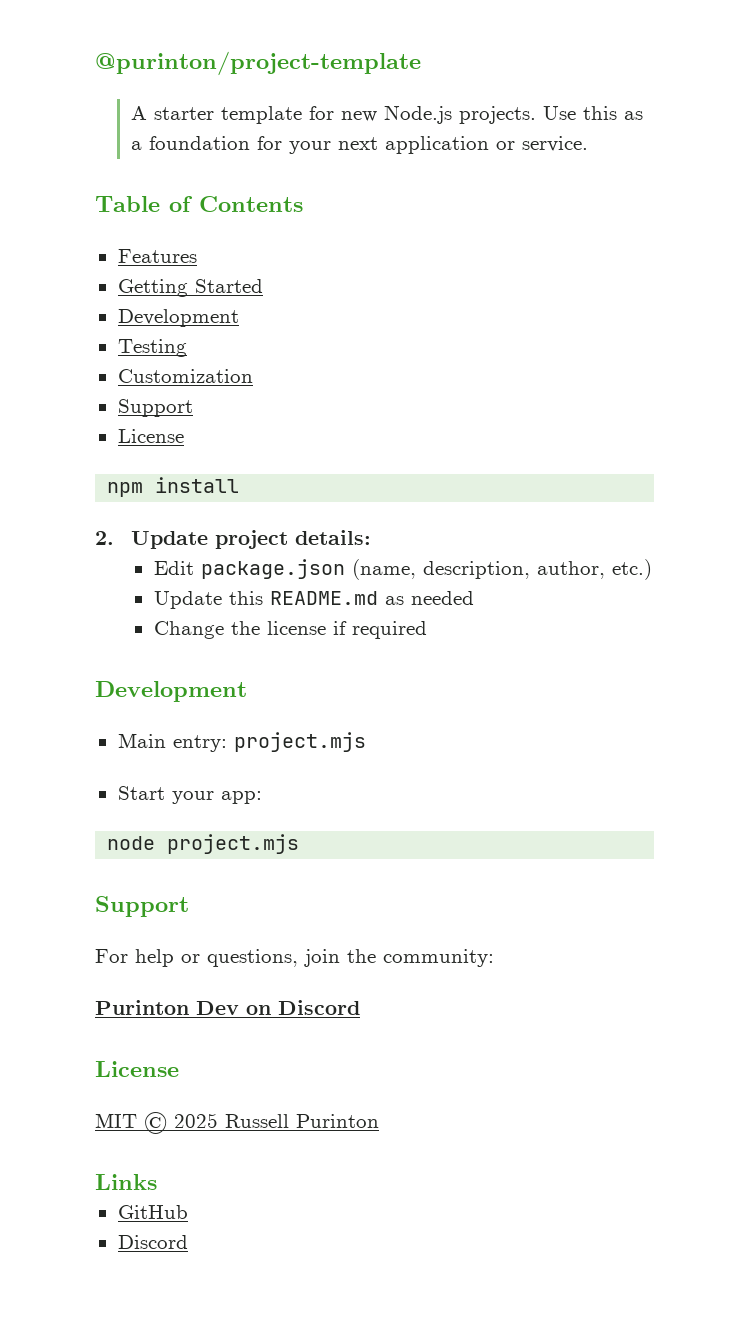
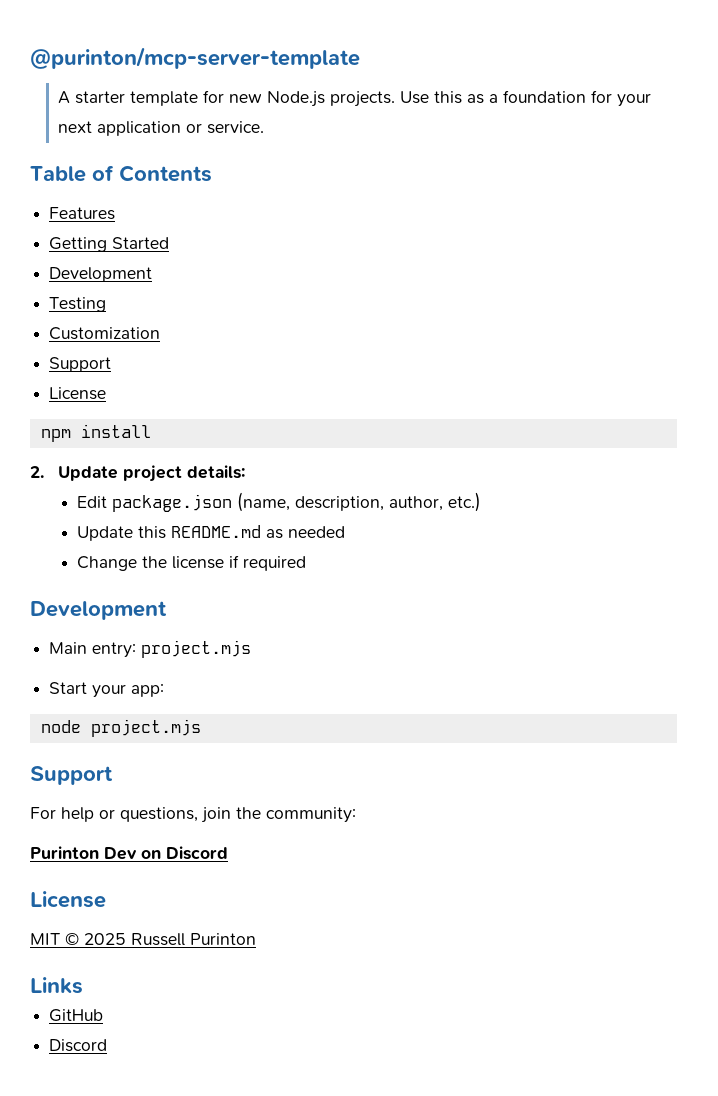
[95,51,421,76] @purinton/project-template -> [30,47,360,69] @purinton/mcp-server-template

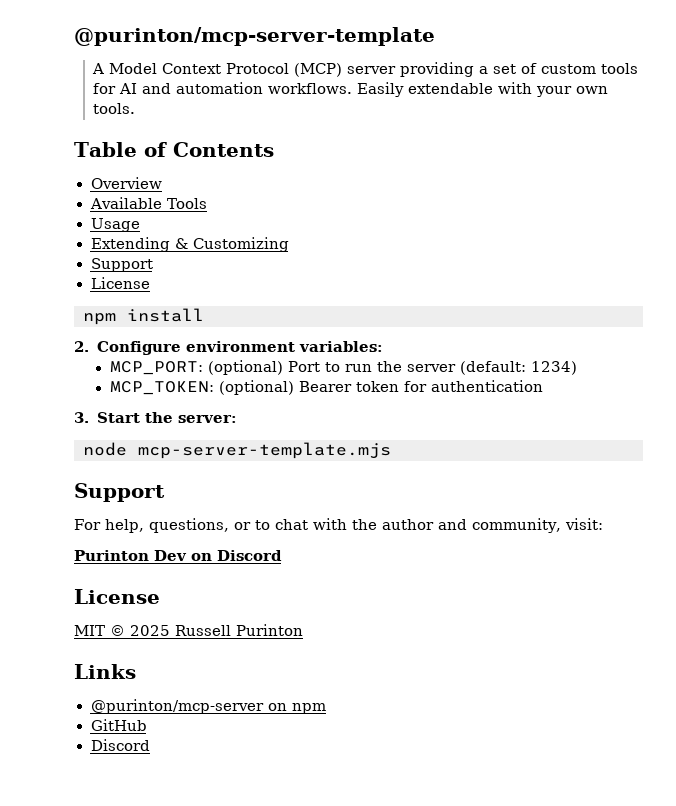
[75,90,652,107] [58,121,265,136] [30,165,212,182] [49,207,116,220] [49,237,170,252] [49,267,153,282] [49,297,107,312] [49,327,161,340] starter template for new Node.js projects. Use this as a foundation for your next application or service. // Table of Contents // Features // Getting Started // Development // Testing // Customization -> [109,62,639,77] [93,82,609,97] [93,103,136,114] [74,142,274,157] [90,177,162,189] [89,197,208,209] [90,218,140,232] [90,237,289,252] Model Context Protocol (MCP) server providing a set of custom tools for AI and automation workflows. Easily extendable with your own tools. // Table of Contents // Overview // Available Tools // Usage // Extending & Customizing
[58,465,246,482] [77,492,482,512] [77,525,346,541] [77,555,307,571] [30,601,167,620] [49,640,252,658] [49,682,165,698] Update project details: // Edit package.json (name, description, author, etc.) // Update this README.md as needed // Change the license if required // Development // Main entry: project.mjs // Start your app: -> [96,341,383,355] [109,360,577,375] [109,380,543,395] [74,412,237,423] Configure environment variables: // MCP_PORT: (optional) Port to run the server (default: 1234) // MCP_TOKEN: (optional) Bearer token for authentication // 3. Start the server:
[90,719,201,737] project.mjs -> [138,442,391,459] mcp-server-template.mjs
[61,807,356,823] help or questions, join the community: -> [105,518,603,533] help, questions, or to chat with the author and community, visit:
(83, 985) none -> [90,699,326,714] // @purinton/mcp-server on npm

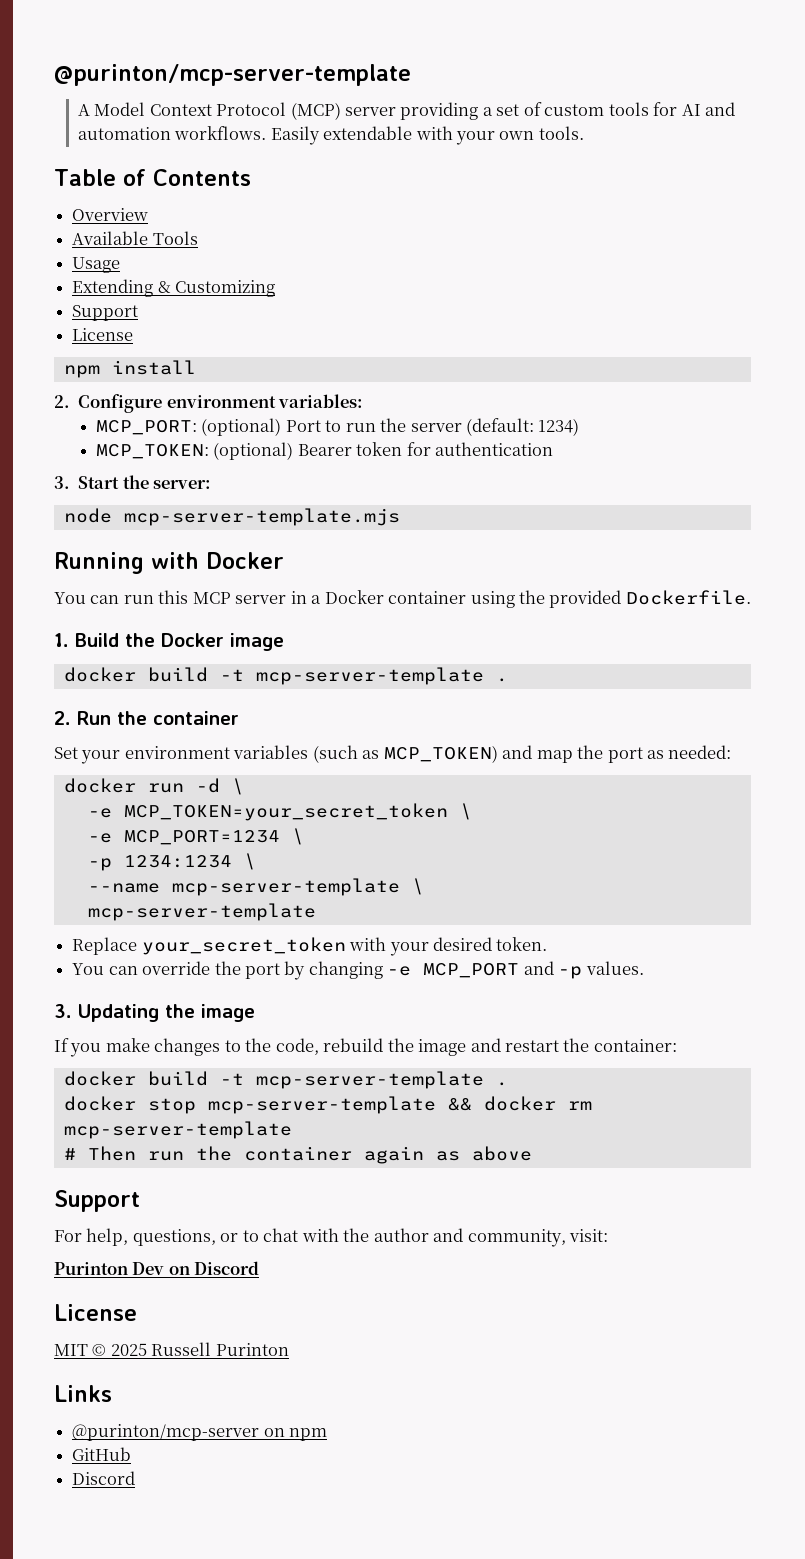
(391, 450) none -> [54,552,284,574] [54,590,751,608] [54,633,284,651] [63,667,508,685] [54,711,239,725] [54,745,732,764] [63,778,244,795] [87,803,472,821] [87,828,304,845] [87,853,256,871] [87,878,424,896] [87,903,316,921] [72,937,548,956] [72,961,644,980] [54,1004,255,1022] [54,1038,677,1057] [63,1071,508,1089] [63,1096,592,1114] [63,1121,292,1139] [63,1146,532,1164] // Running with Docker // You can run this MCP server in a Docker container using the provided Dockerfile. // 1. Build the Docker image // docker build -t mcp-server-template . // 2. Run the container // Set your environment variables (such as MCP_TOKEN) and map the port as needed: // docker run -d \ // -e MCP_TOKEN=your_secret_token \ // -e MCP_PORT=1234 \ // -p 1234:1234 \ // --name mcp-server-template \ // mcp-server-template // Replace your_secret_token with your desired token. // You can override the port by changing -e MCP_PORT and -p values. // 3. Updating the image // If you make changes to the code, rebuild the image and restart the container: // docker build -t mcp-server-template . // docker stop mcp-server-template && docker rm mcp-server-template // # Then run the container again as above

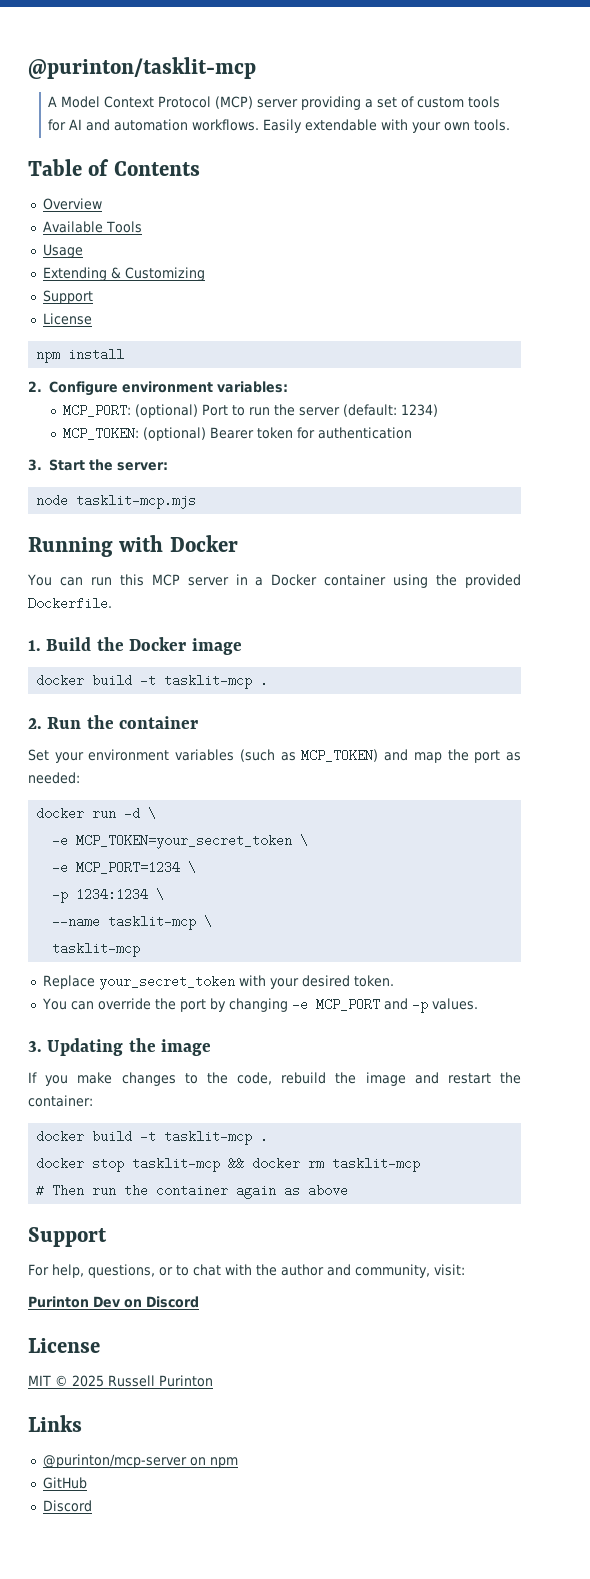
[54,64,411,86] @purinton/mcp-server-template -> [28,57,256,79] @purinton/tasklit-mcp
[123,508,400,526] mcp-server-template.mjs -> [76,494,197,509] tasklit-mcp.mjs
[255,667,484,685] mcp-server-template -> [164,674,253,689] tasklit-mcp
[171,878,424,896] [87,903,316,921] mcp-server-template \ // mcp-server-template -> [108,915,213,930] [52,942,141,957] tasklit-mcp \ // tasklit-mcp
[255,1071,484,1089] mcp-server-template -> [164,1130,253,1145] tasklit-mcp
[207,1096,436,1114] mcp-server-template -> [132,1157,221,1172] tasklit-mcp
[63,1121,292,1139] mcp-server-template -> [332,1157,421,1172] tasklit-mcp

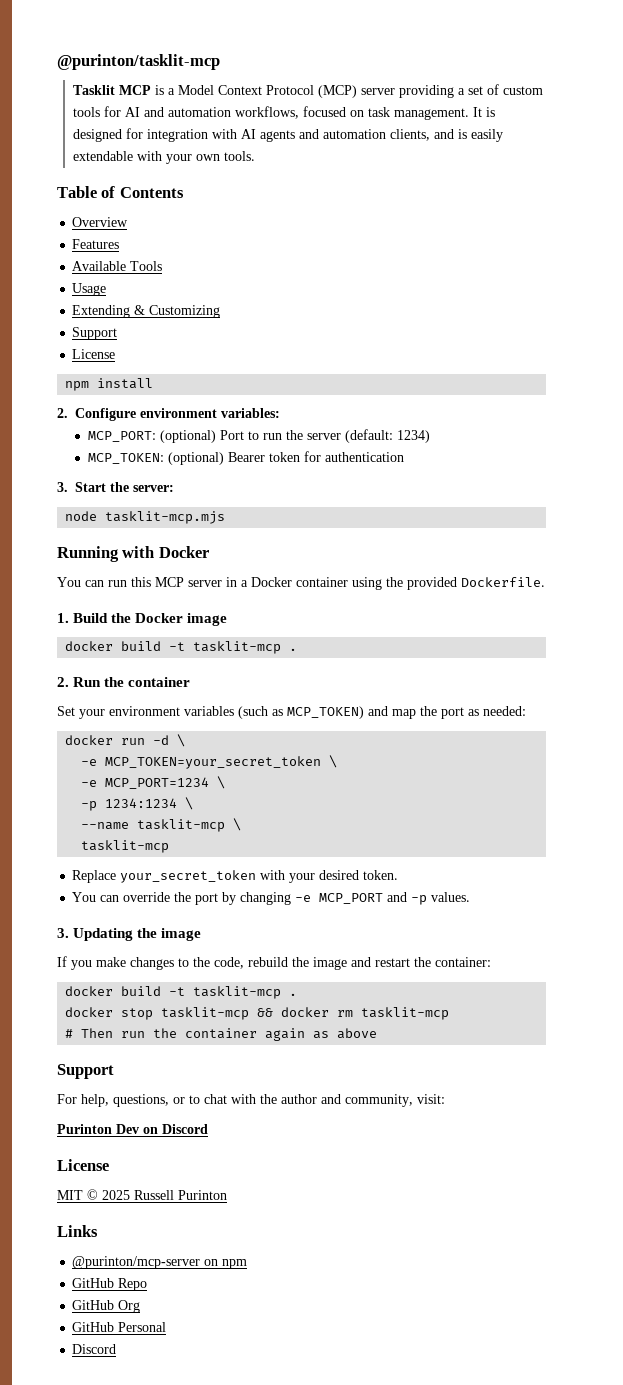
[48,96,58,107] A -> [72,85,175,95] Tasklit MCP is a
[192,119,303,133] workflows. Easily -> [234,106,495,120] [72,128,503,142] workflows, focused on task management. It is designed for integration with AI agents and automation clients, and is easily
(102, 204) none -> [72,239,120,249] // Features
(87, 1483) none -> [118,1278,148,1291] [72,1300,141,1313] [72,1322,167,1332] Repo // GitHub Org // GitHub Personal

